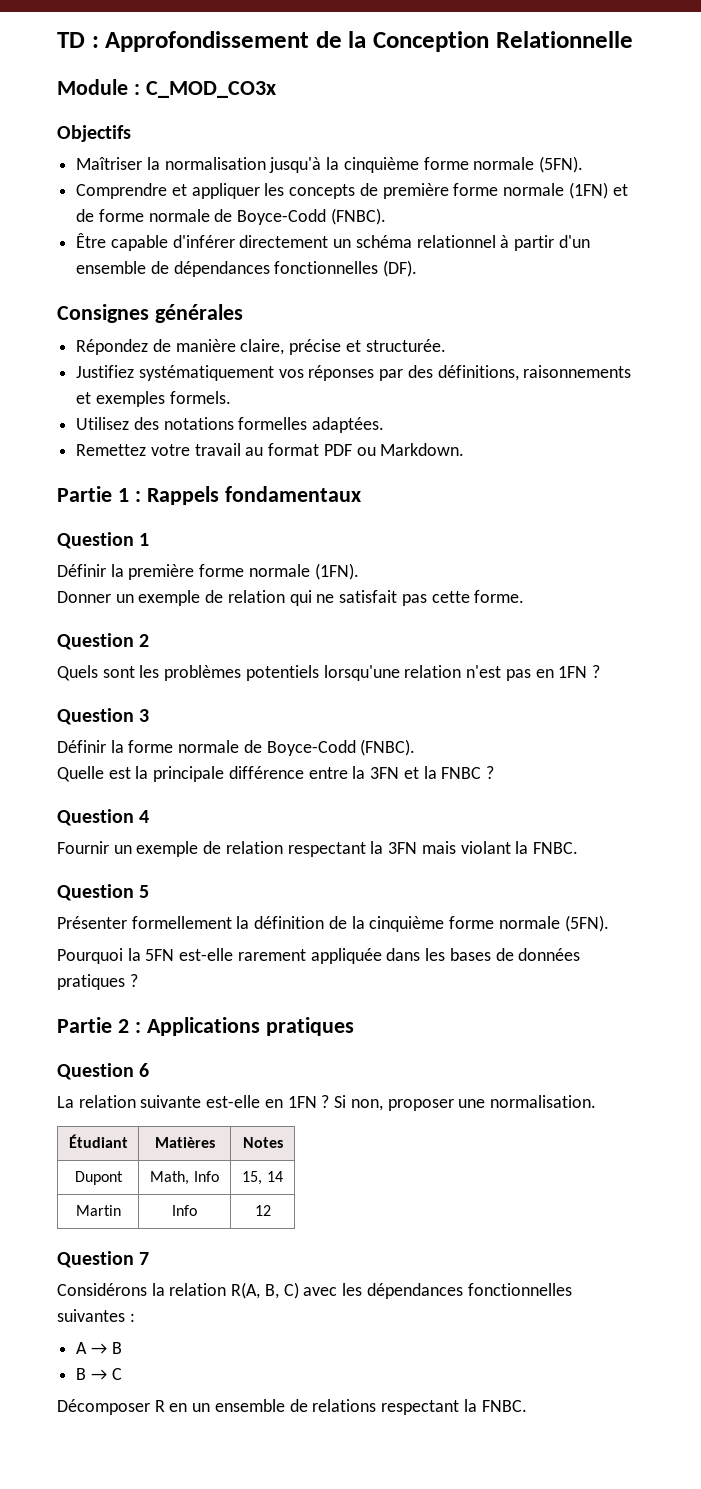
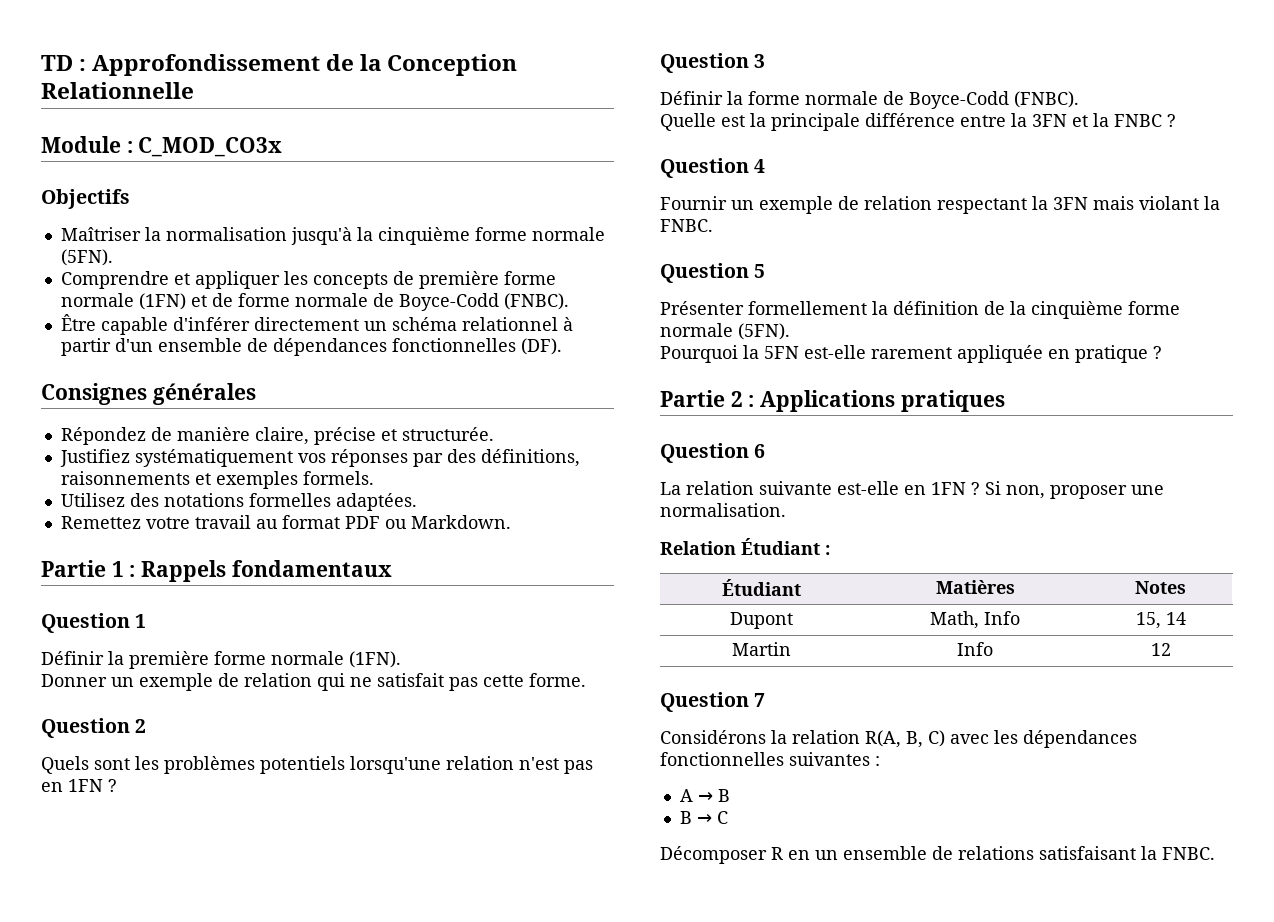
[386,948,581,961] [57,974,125,990] dans les bases de données pratiques -> [1048,345,1148,363] en pratique
(596, 1101) none -> [660,538,830,555] // Relation Étudiant :
[381,1400,460,1415] respectant -> [1039,846,1136,860] satisfaisant

